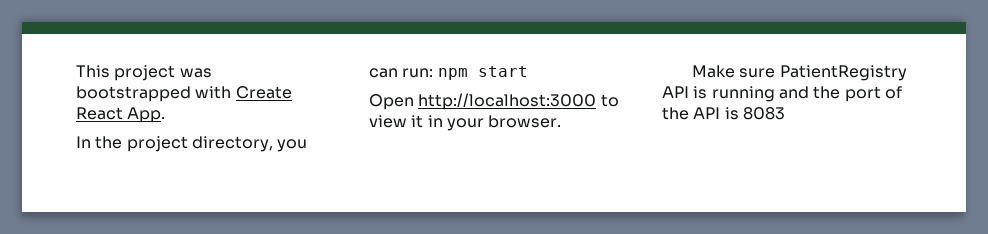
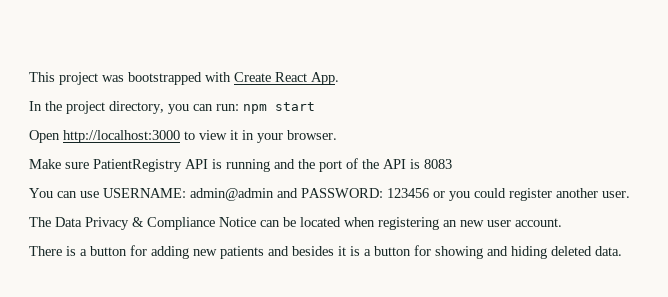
(785, 113) none -> [29,188,630,201] [29,217,562,230] [29,245,622,259] // You can use USERNAME: admin@admin and PASSWORD: 123456 or you could register another user. // The Data Privacy & Compliance Notice can be located when registering an new user account. // There is a button for adding new patients and besides it is a button for showing and hiding deleted data.

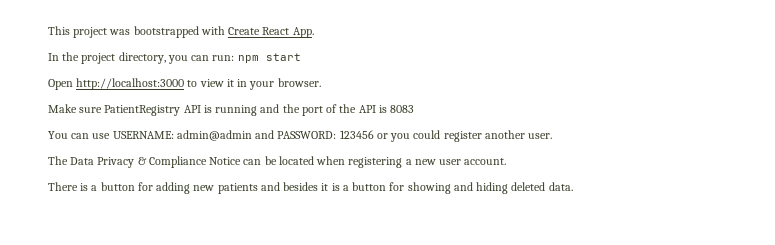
[443,220,457,227] an -> [405,159,412,165] a

